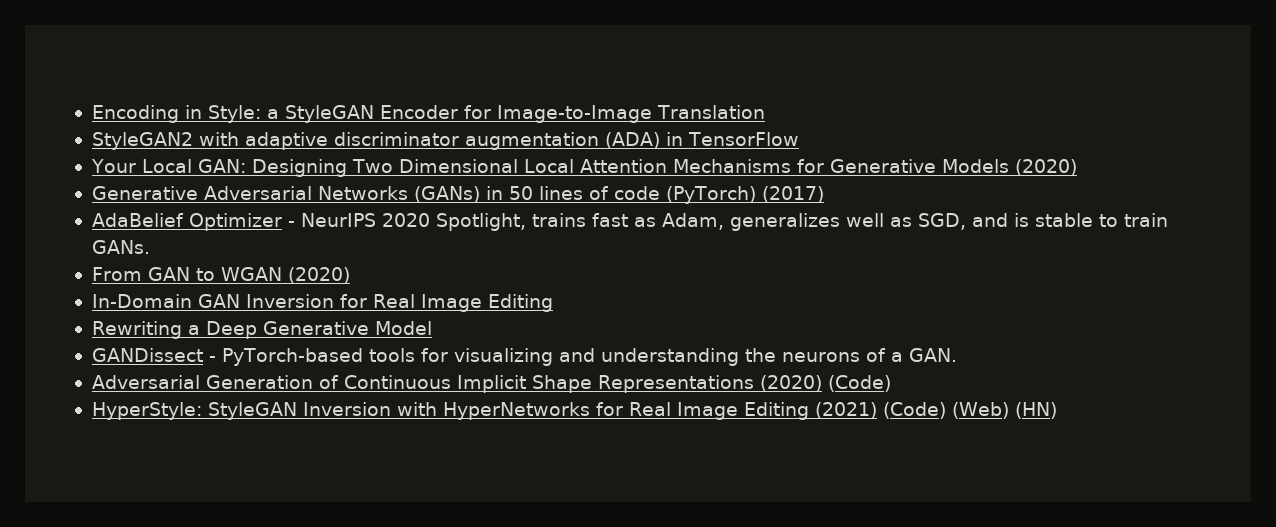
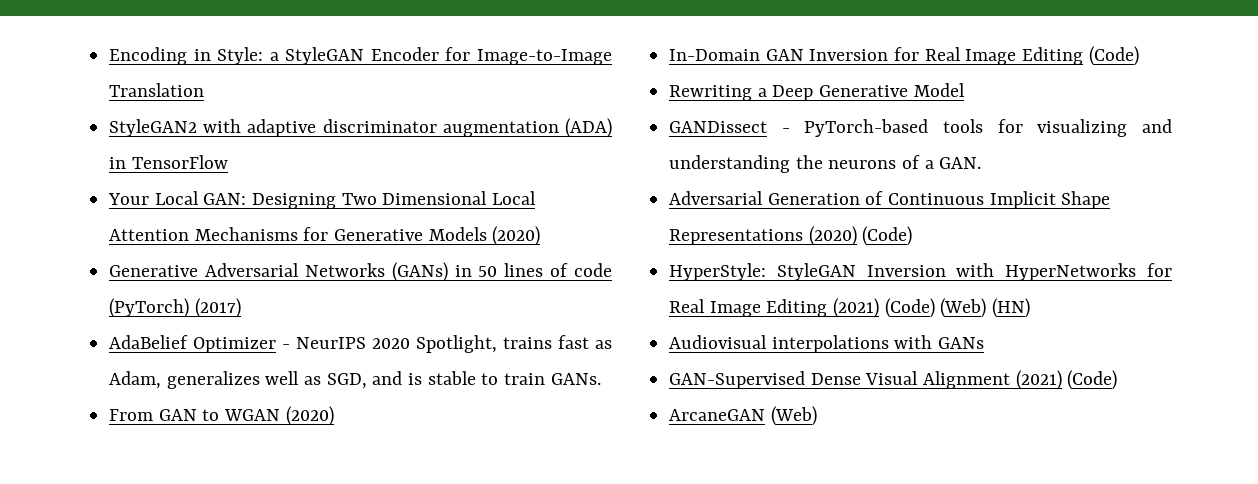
(553, 303) none -> [1088,46,1139,66] (Code)
(1057, 410) none -> [669,335,985,353] [669,370,1118,390] [669,406,817,426] // Audiovisual interpolations with GANs // GAN-Supervised Dense Visual Alignment (2021) (Code) // ArcaneGAN (Web)

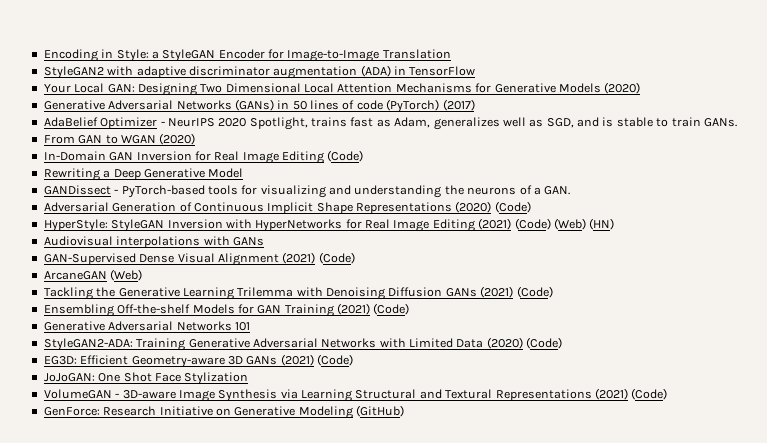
(817, 416) none -> [43,286,553,300] [43,303,410,317] [43,321,250,331] [43,337,563,351] [43,354,353,368] [43,372,249,385] [43,388,668,402] [43,405,404,419] // Tackling the Generative Learning Trilemma with Denoising Diffusion GANs (2021) (Code) // Ensembling Off-the-shelf Models for GAN Training (2021) (Code) // Generative Adversarial Networks 101 // StyleGAN2-ADA: Training Generative Adversarial Networks with Limited Data (2020) (Code) // EG3D: Efficient Geometry-aware 3D GANs (2021) (Code) // JoJoGAN: One Shot Face Stylization // VolumeGAN - 3D-aware Image Synthesis via Learning Structural and Textural Representations (2021) (Code) // GenForce: Research Initiative on Generative Modeling (GitHub)

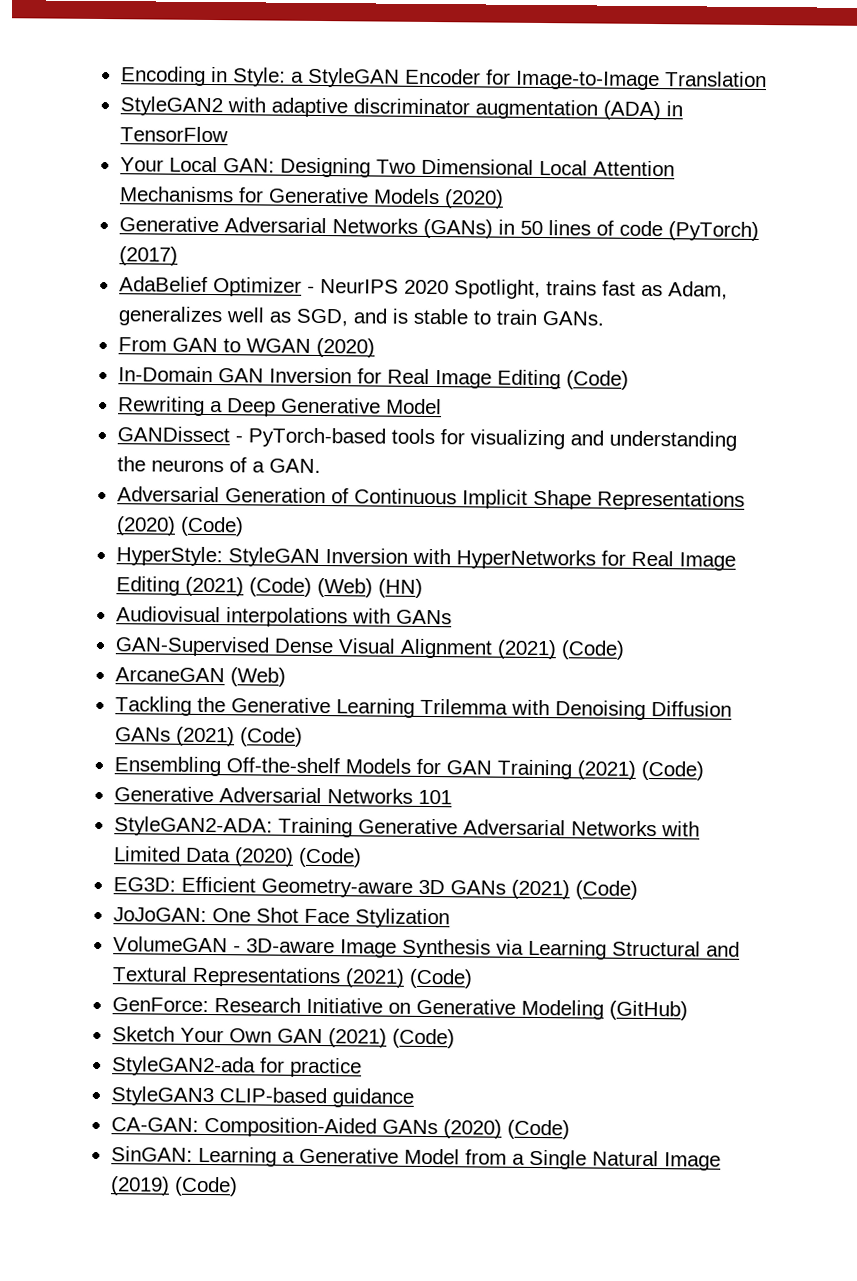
(404, 411) none -> [111,1026,455,1049] [111,1056,362,1078] [110,1086,414,1108] [110,1116,570,1140] [110,1146,721,1171] [109,1176,238,1197] // Sketch Your Own GAN (2021) (Code) // StyleGAN2-ada for practice // StyleGAN3 CLIP-based guidance // CA-GAN: Composition-Aided GANs (2020) (Code) // SinGAN: Learning a Generative Model from a Single Natural Image (2019) (Code)

